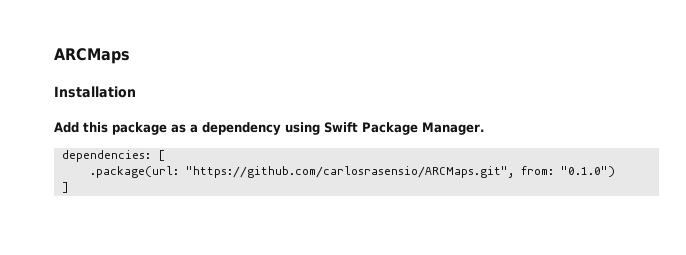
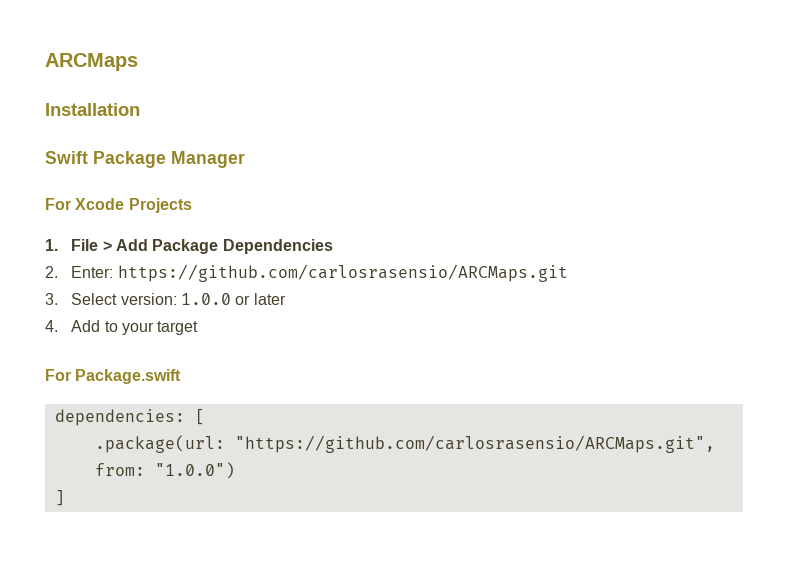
[54,122,484,135] Add this package as a dependency using Swift Package Manager. -> [45,151,245,168] [45,198,192,213] [45,239,333,254] [45,264,568,282] [45,293,286,305] [45,320,199,335] [45,369,182,384] Swift Package Manager // For Xcode Projects // 1. File > Add Package Dependencies // 2. Enter: https://github.com/carlosrasensio/ARCMaps.git // 3. Select version: 1.0.0 or later // 4. Add to your target // For Package.swift
[560,166,615,177] "0.1.0") -> [154,462,235,479] "1.0.0")

